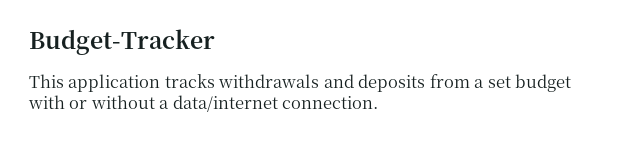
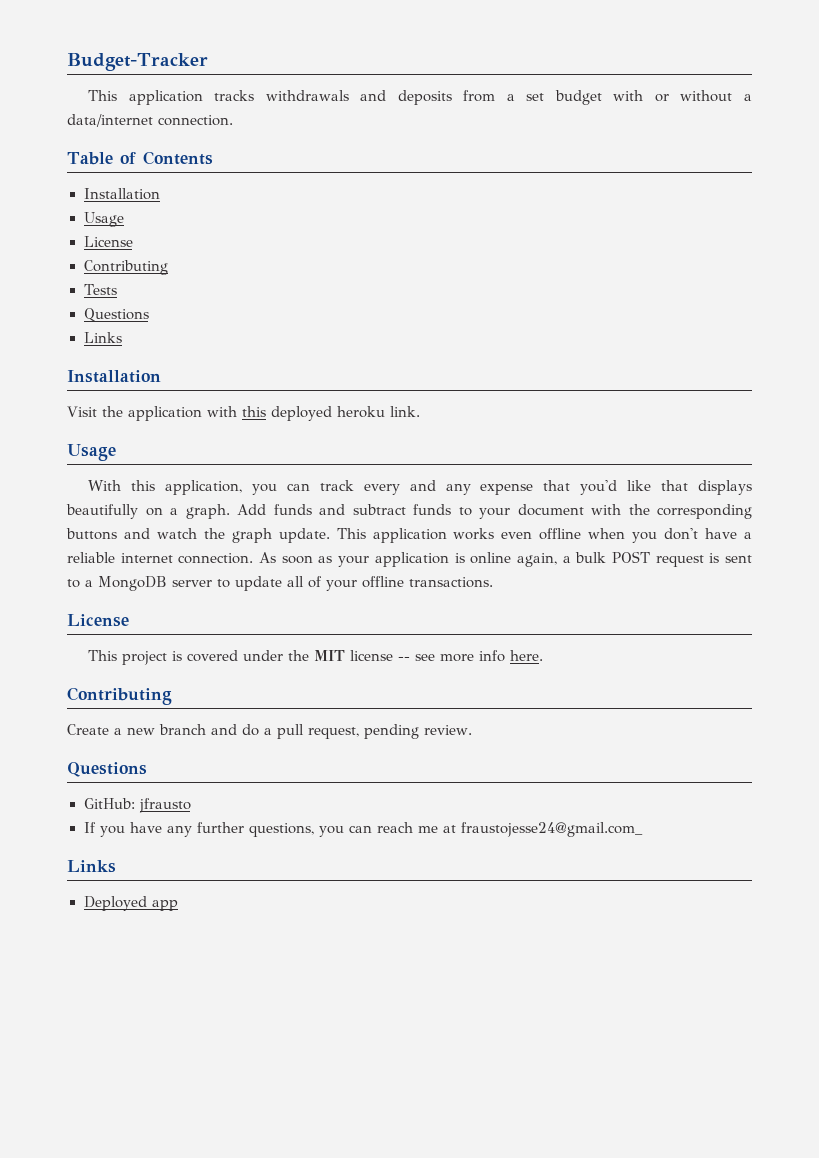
(379, 102) none -> [67,151,213,165] [83,188,160,200] [83,212,124,227] [83,236,133,247] [83,260,168,275] [83,284,118,295] [83,308,149,322] [83,332,122,343] [67,370,161,383] [67,406,420,421] [67,444,116,461] [88,480,753,495] [66,504,752,519] [66,528,752,543] [67,551,752,567] [67,576,493,591] [67,614,129,627] [88,650,544,665] [67,687,172,705] [67,724,472,739] [67,762,147,777] [83,798,191,813] [83,822,643,837] [67,860,116,873] [83,896,178,911] // Table of Contents // Installation // Usage // License // Contributing // Tests // Questions // Links // Installation // Visit the application with this deployed heroku link. // Usage // With this application, you can track every and any expense that you'd like that displays beautifully on a graph. Add funds and subtract funds to your document with the corresponding buttons and watch the graph update. This application works even offline when you don't have a reliable internet connection. As soon as your application is online again, a bulk POST request is sent to a MongoDB server to update all of your offline transactions. // License // This project is covered under the MIT license -- see more info here. // Contributing // Create a new branch and do a pull request, pending review. // Questions // GitHub: jfrausto // If you have any further questions, you can reach me at fraustojesse24@gmail.com_ // Links // Deployed app

